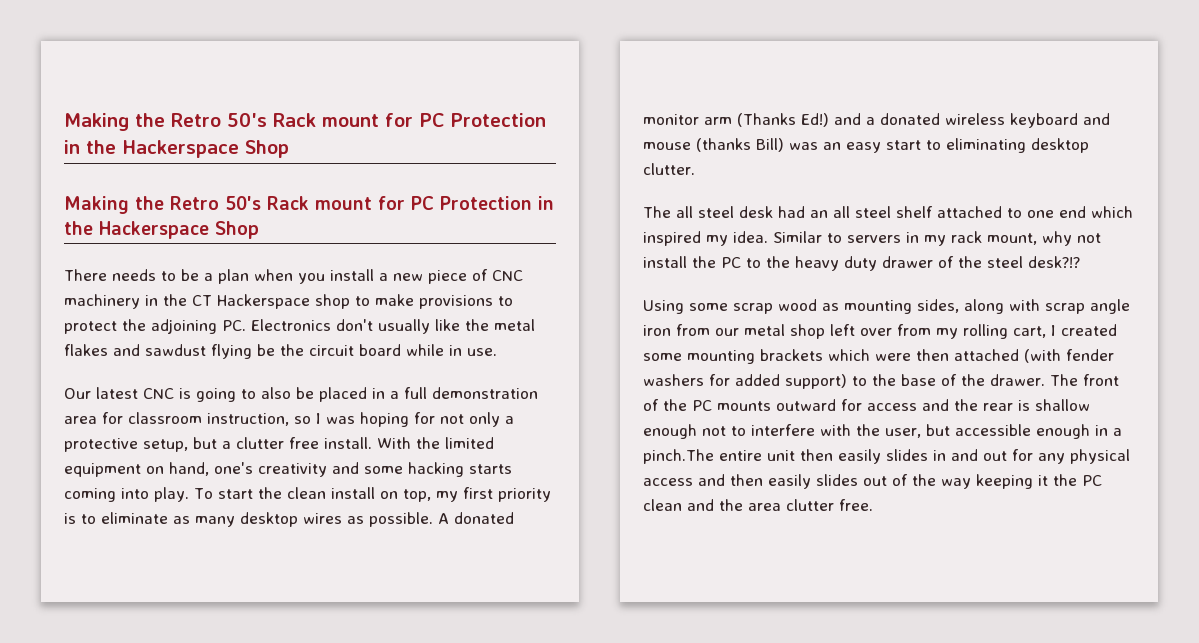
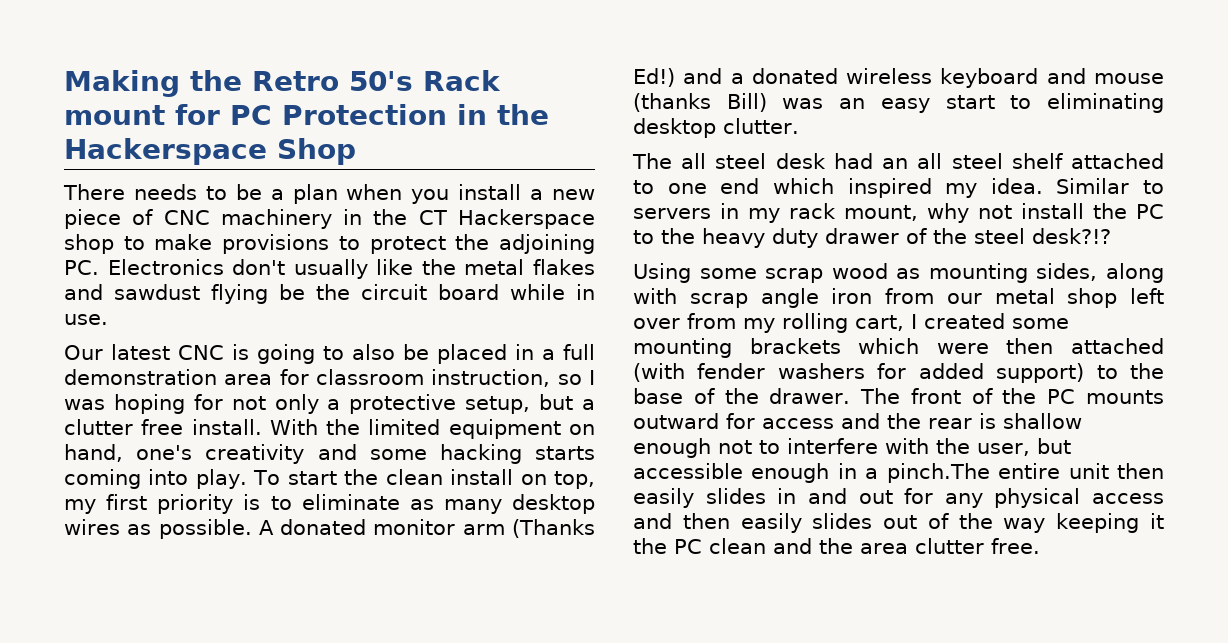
[64,196,554,214] [64,221,259,239] // Making the Retro 50's Rack mount for PC Protection in the Hackerspace Shop -> (356, 151) none

